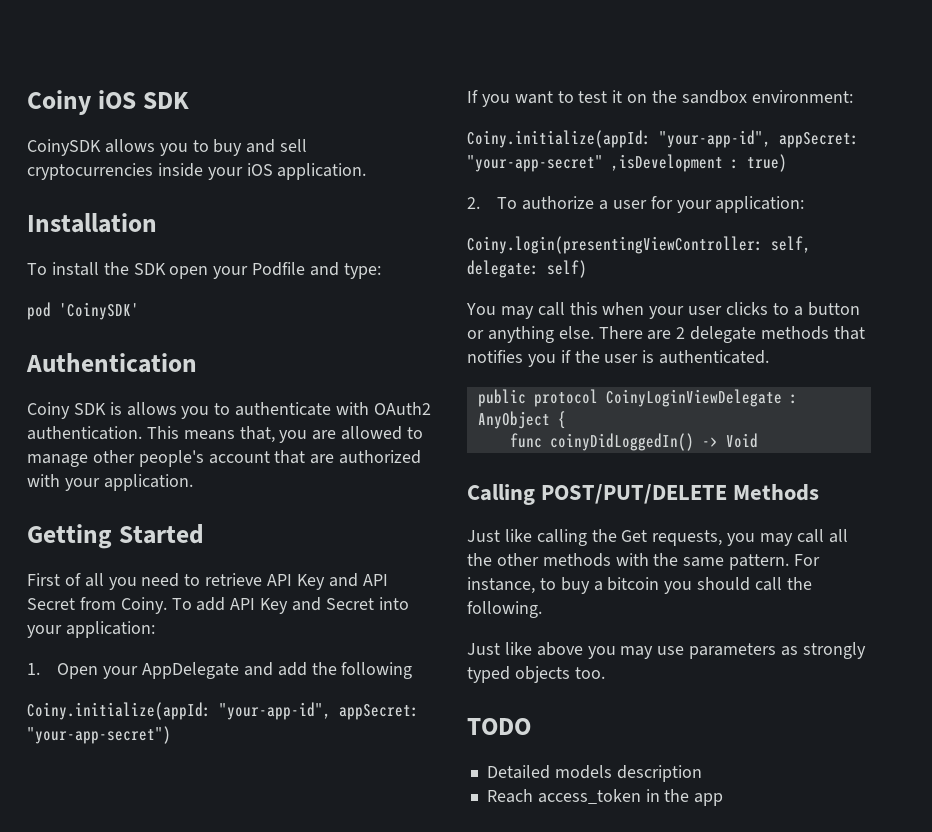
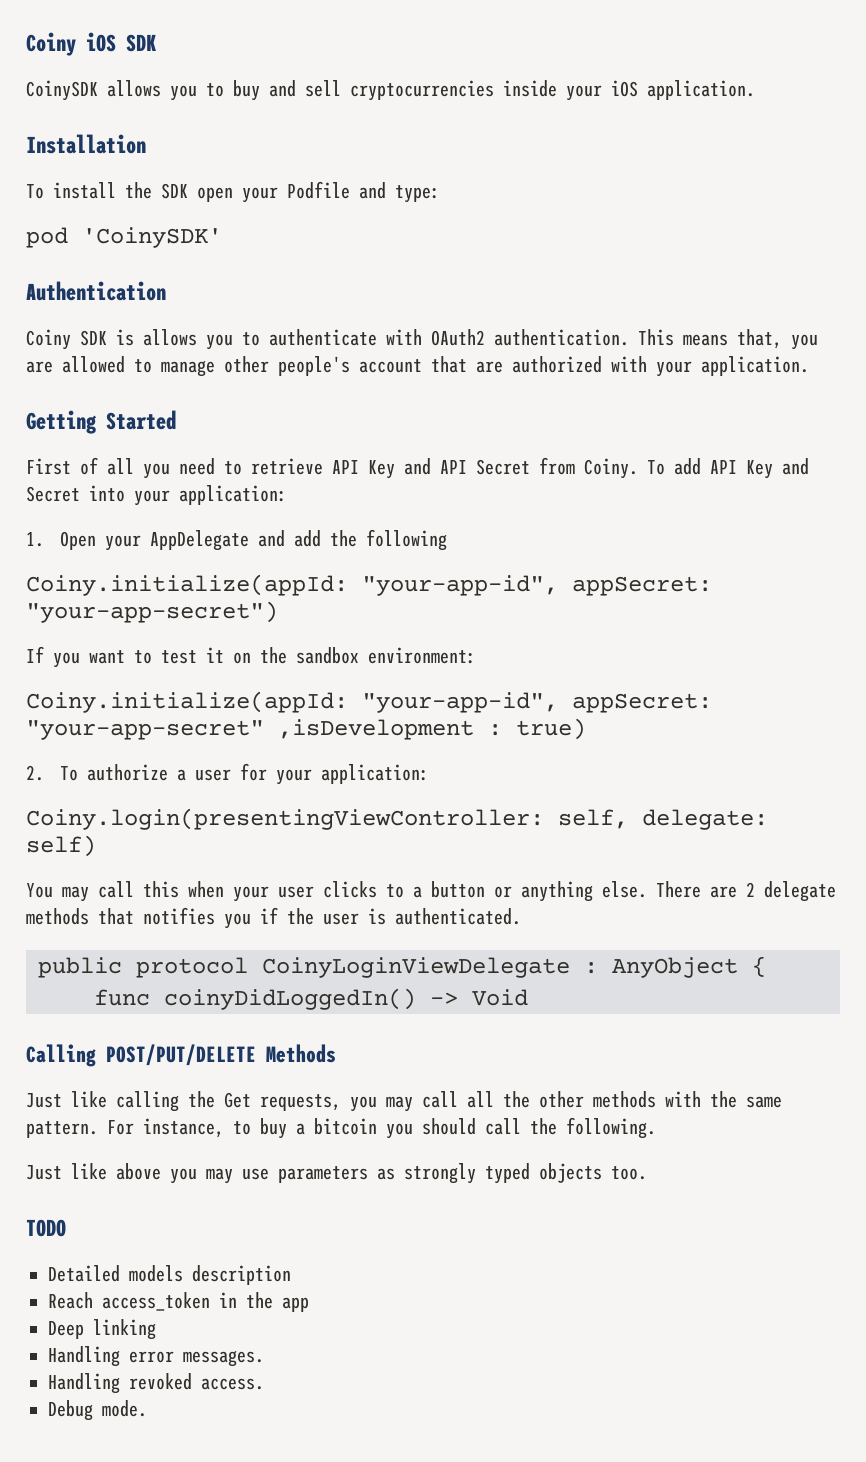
(724, 799) none -> [48,1319,156,1340] [48,1346,264,1367] [48,1373,264,1394] [48,1400,147,1421] // Deep linking // Handling error messages. // Handling revoked access. // Debug mode.

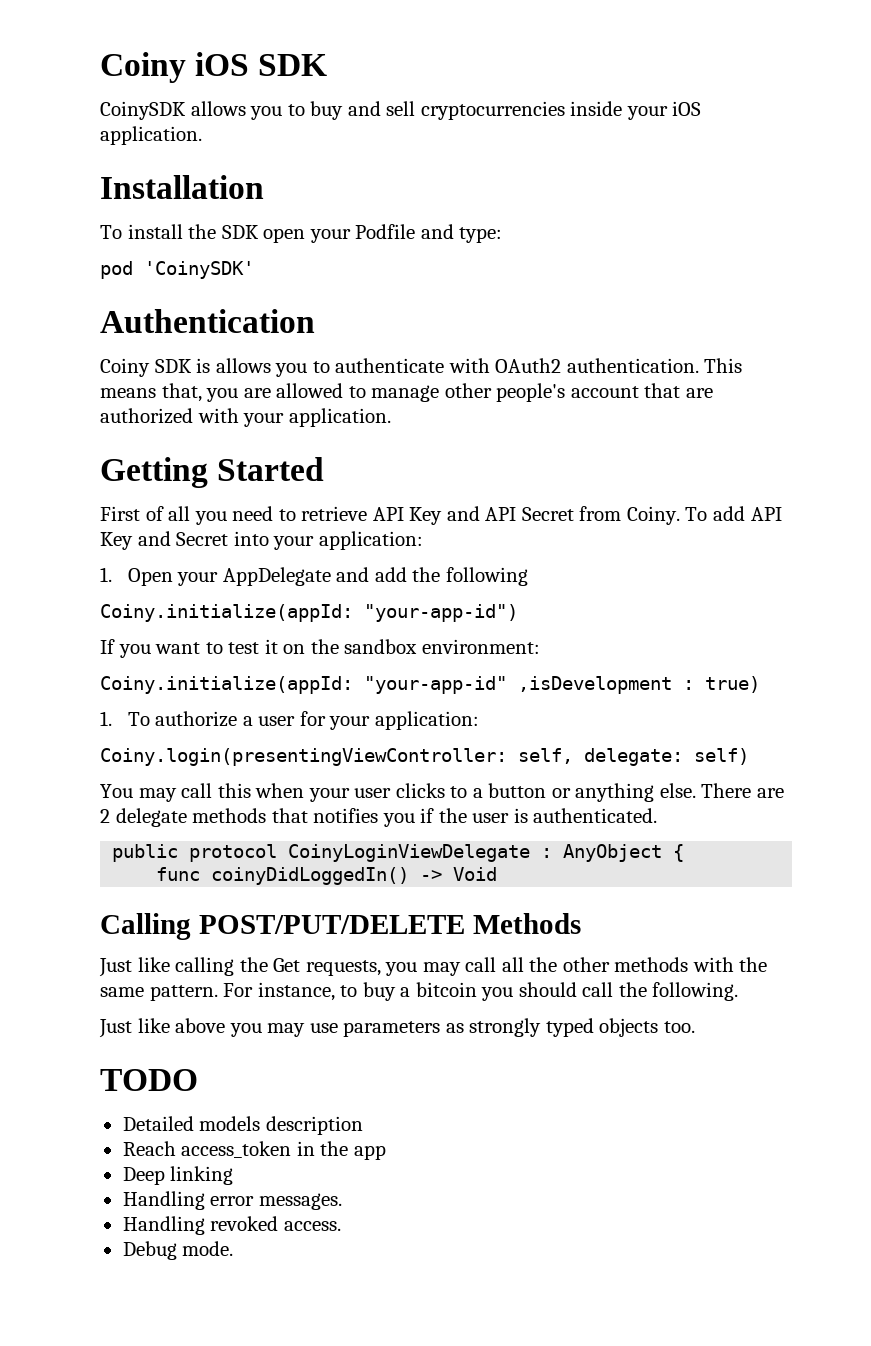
[362,575,712,596] [26,601,278,623] "your-app-id", appSecret: "your-app-secret") -> [364,604,518,622] "your-app-id")
[362,692,712,713] [26,720,264,740] "your-app-id", appSecret: "your-app-secret" -> [364,676,507,694] "your-app-id"
[26,765,44,781] 2. -> [100,711,112,726] 1.

